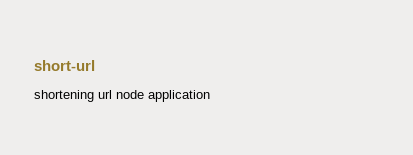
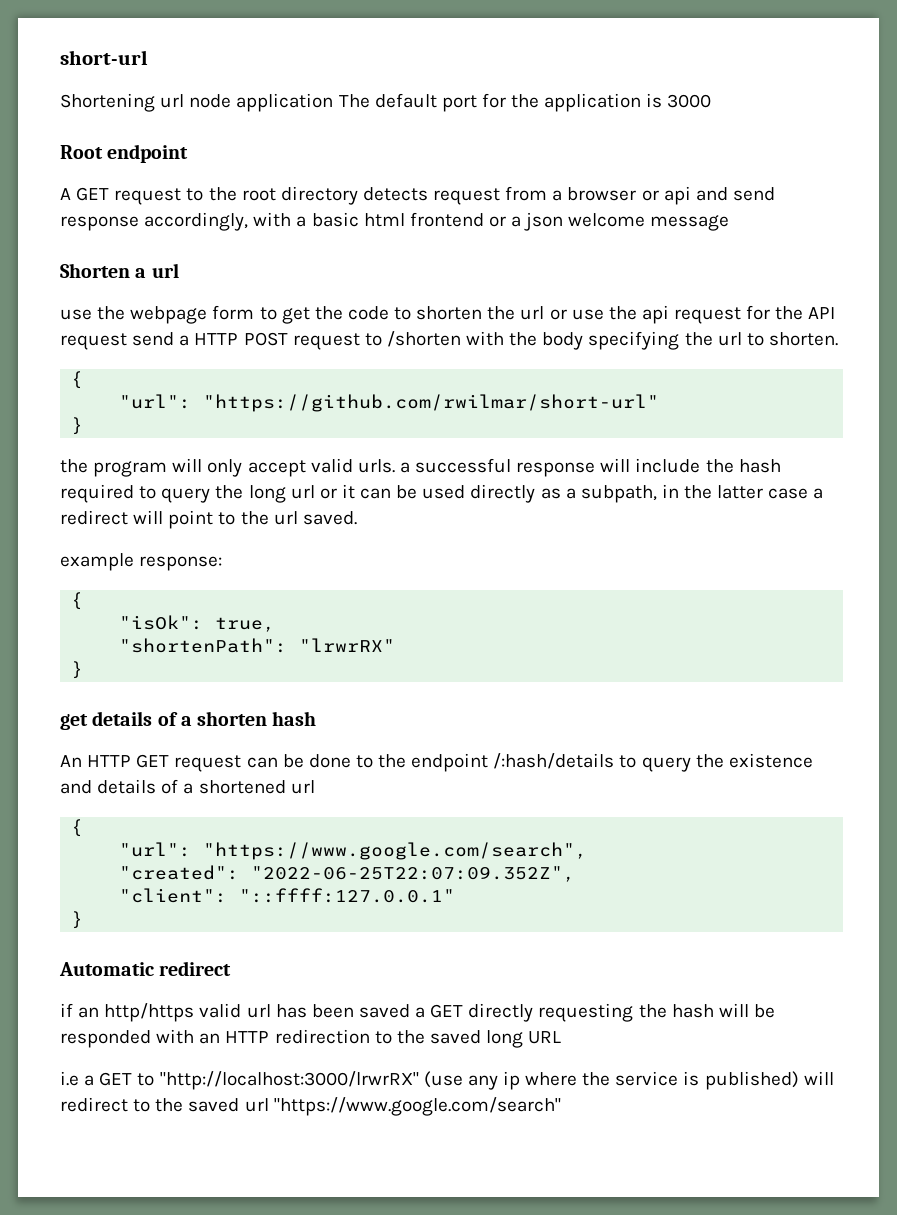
[34,90,94,102] shortening -> [60,93,155,112] Shortening
(210, 96) none -> [338,93,712,112] [60,144,189,163] [60,186,775,205] [60,212,730,231] [60,263,179,278] [60,305,836,324] [60,331,838,350] [71,371,84,389] [119,394,660,412] [71,417,84,435] [60,458,781,477] [60,484,824,503] [60,510,357,529] [60,553,223,571] [71,592,84,610] [119,615,276,632] [119,638,396,653] [71,661,84,679] [60,711,317,730] [60,753,813,772] [60,779,315,794] [71,819,84,837] [119,842,588,860] [119,865,576,882] [119,888,456,903] [71,911,84,929] [59,961,232,976] [60,1003,775,1022] [60,1029,562,1048] [60,1071,834,1090] [60,1097,561,1116] The default port for the application is 3000 // Root endpoint // A GET request to the root directory detects request from a browser or api and send response accordingly, with a basic html frontend or a json welcome message // Shorten a url // use the webpage form to get the code to shorten the url or use the api request for the API request send a HTTP POST request to /shorten with the body specifying the url to shorten. // { // "url": "https://github.com/rwilmar/short-url" // } // the program will only accept valid urls. a successful response will include the hash required to query the long url or it can be used directly as a subpath, in the latter case a redirect will point to the url saved. // example response: // { // "isOk": true, // "shortenPath": "lrwrRX" // } // get details of a shorten hash // An HTTP GET request can be done to the endpoint /:hash/details to query the existence and details of a shortened url // { // "url": "https://www.google.com/search", // "created": "2022-06-25T22:07:09.352Z", // "client": "::ffff:127.0.0.1" // } // Automatic redirect // if an http/https valid url has been saved a GET directly requesting the hash will be responded with an HTTP redirection to the saved long URL // i.e a GET to "http://localhost:3000/lrwrRX" (use any ip where the service is published) will redirect to the saved url "https://www.google.com/search"

